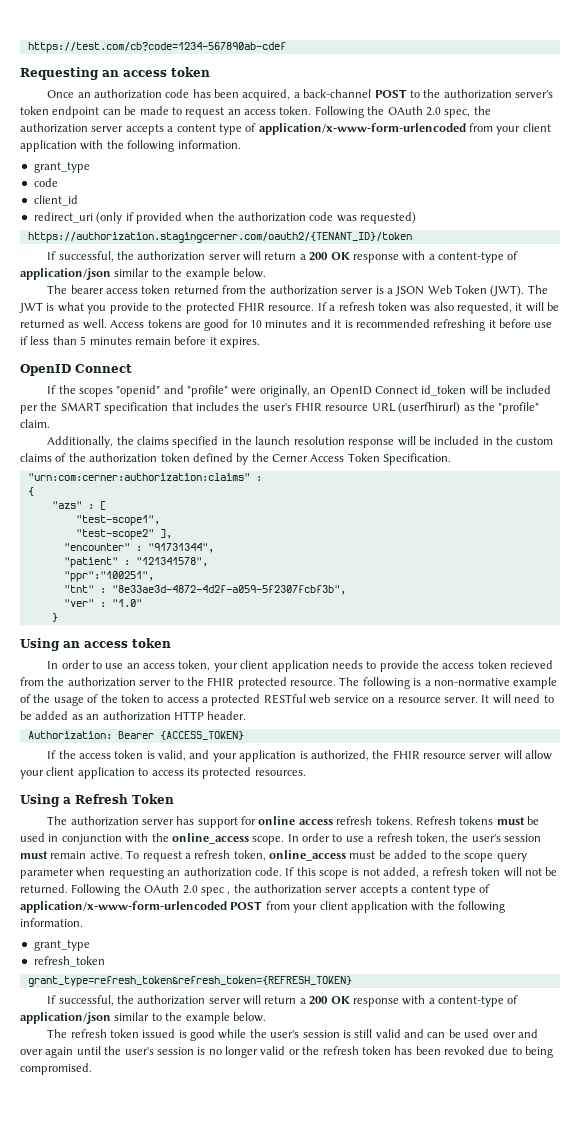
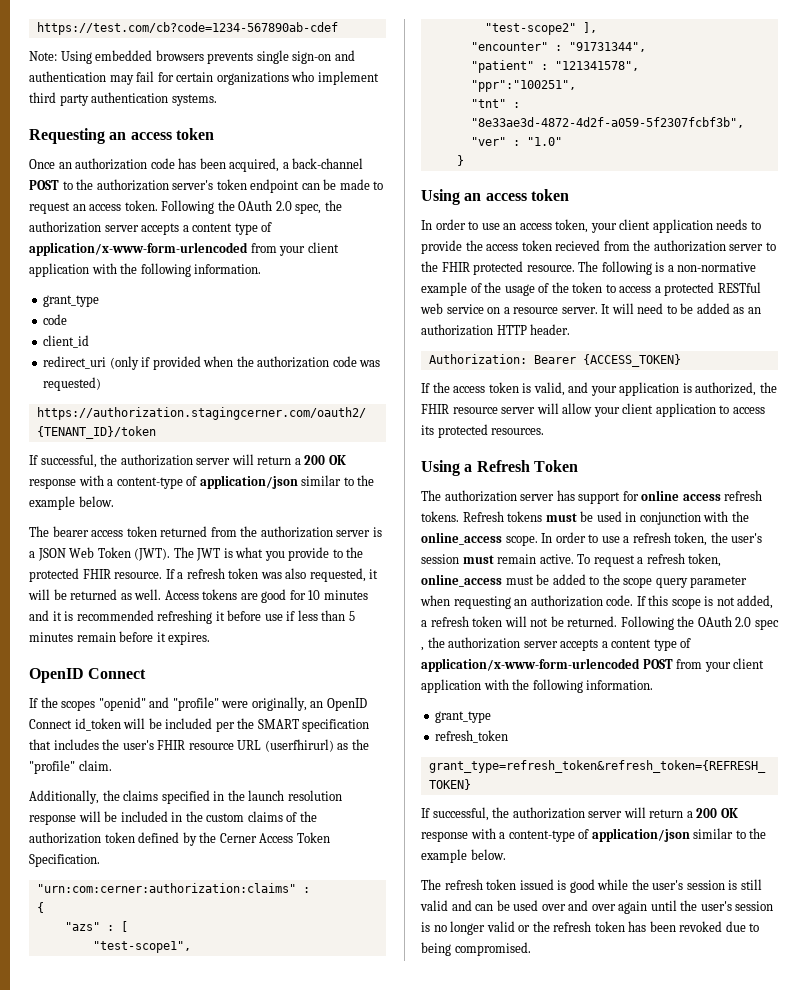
(286, 47) none -> [29,50,355,64] [29,71,379,85] [29,92,217,106] // Note: Using embedded browsers prevents single sign-on and authentication may fail for certain organizations who implement third party authentication systems.

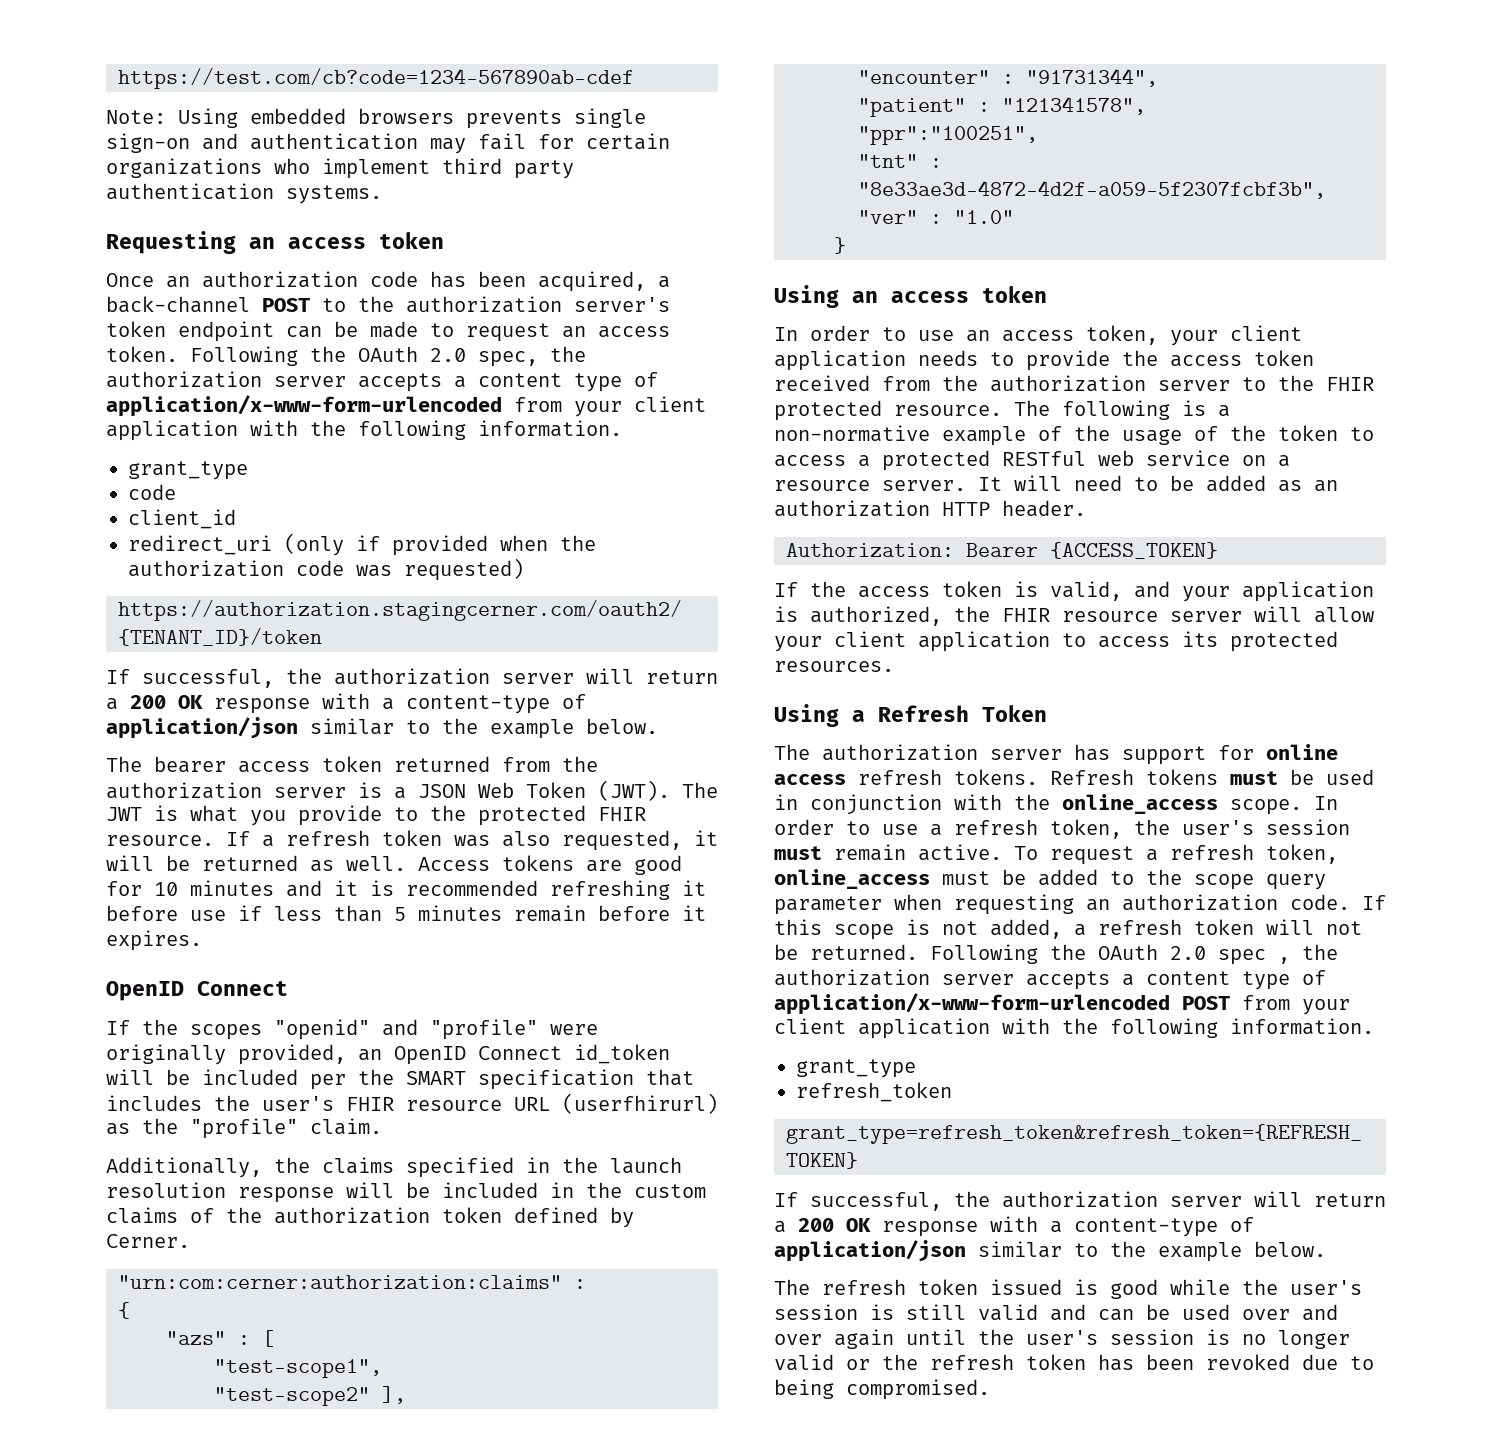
[251,697,307,711] originally, -> [106,1044,346,1065] originally provided,
[199,832,330,843] [29,854,100,867] the Cerner Access Token Specification. -> [106,1234,190,1248] Cerner.
[555,240,601,251] recieved -> [774,375,870,391] received

